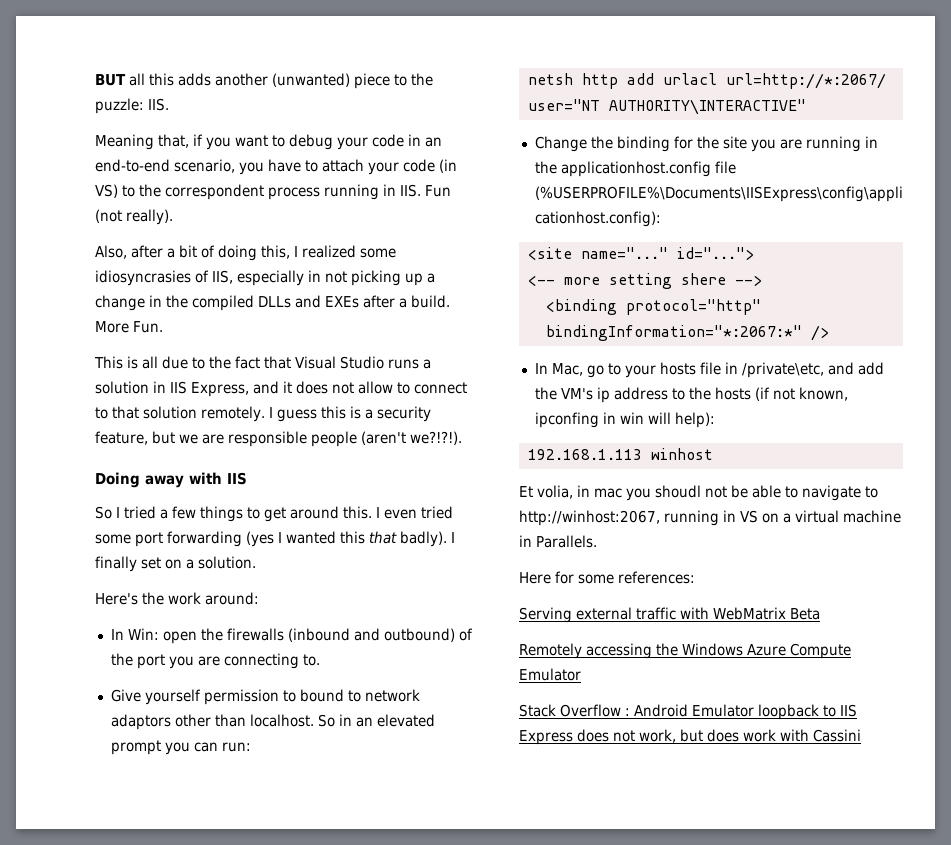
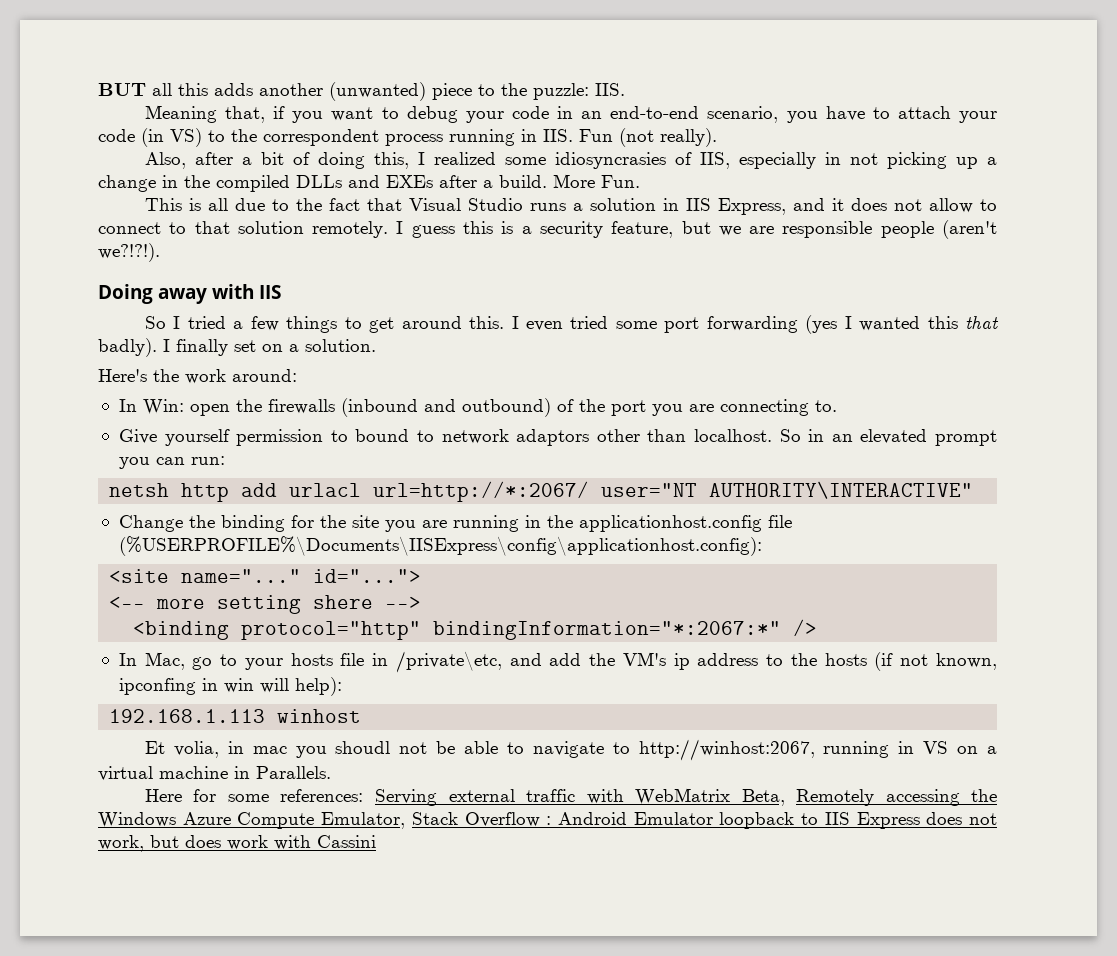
(695, 577) // -> (364, 795) none
[790,608,820,620] Beta // -> [741,789,785,806] Beta,
[519,668,581,681] Emulator // -> [321,812,406,829] Emulator,

